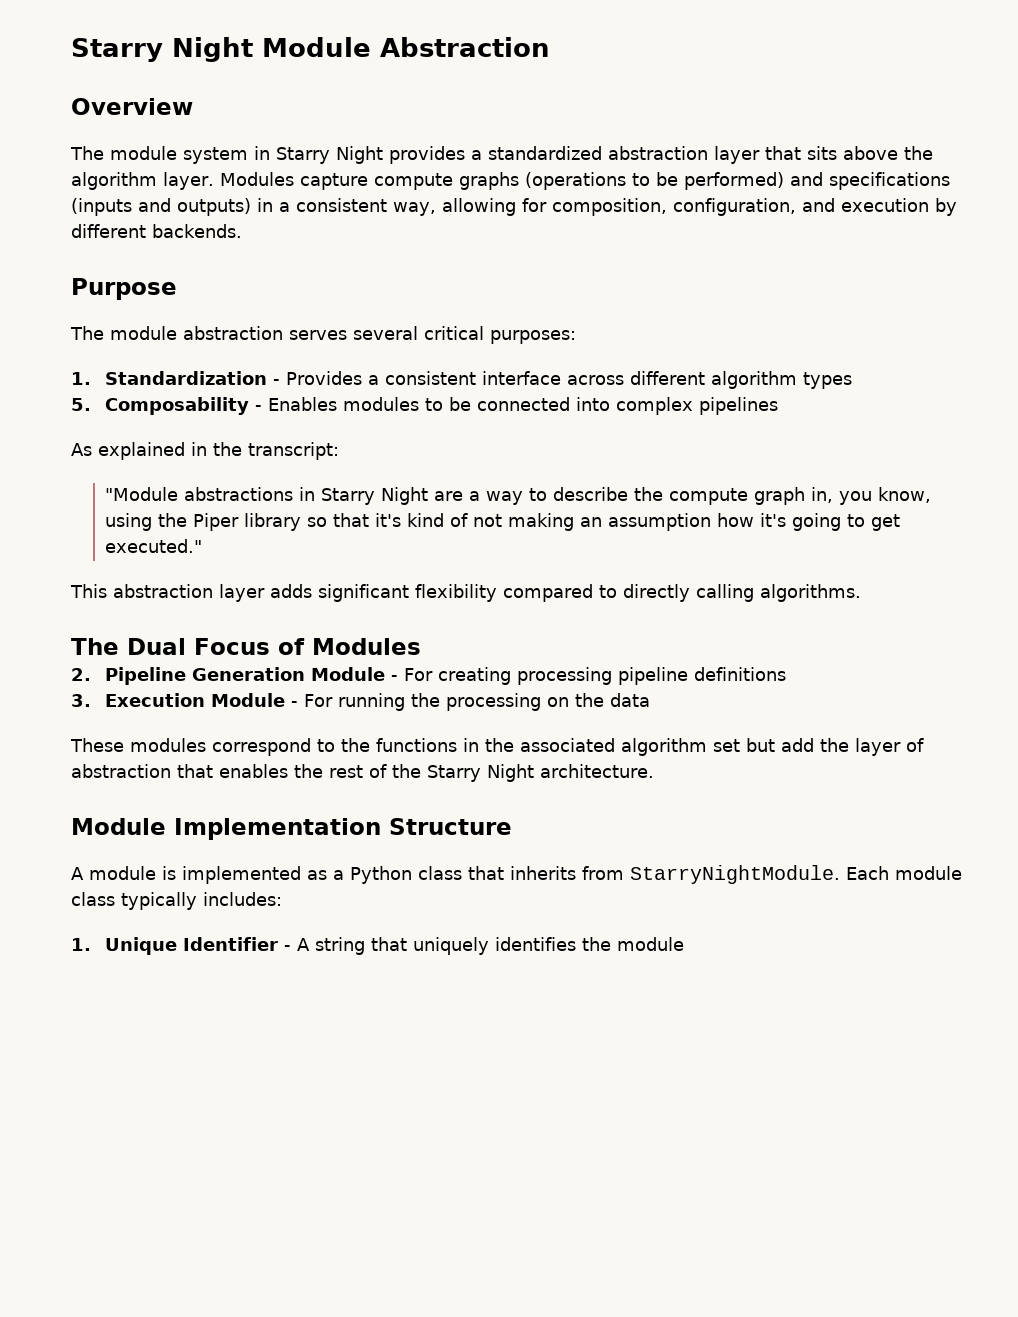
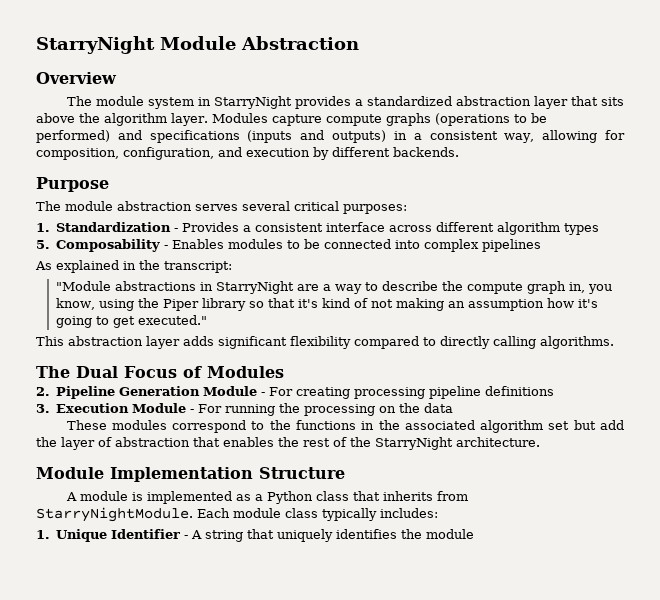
[71,37,253,62] Starry Night -> [36,36,155,54] StarryNight
[276,146,383,164] Starry Night -> [213,96,292,109] StarryNight
[321,487,429,505] Starry Night -> [216,281,295,294] StarryNight
[427,764,534,782] Starry Night -> [375,437,453,450] StarryNight

